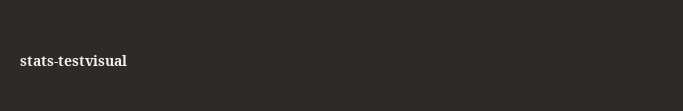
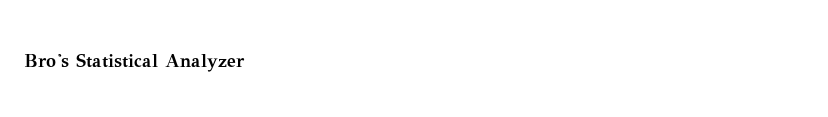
[20,55,127,66] stats-testvisual -> [24,53,245,72] Bro's Statistical Analyzer

